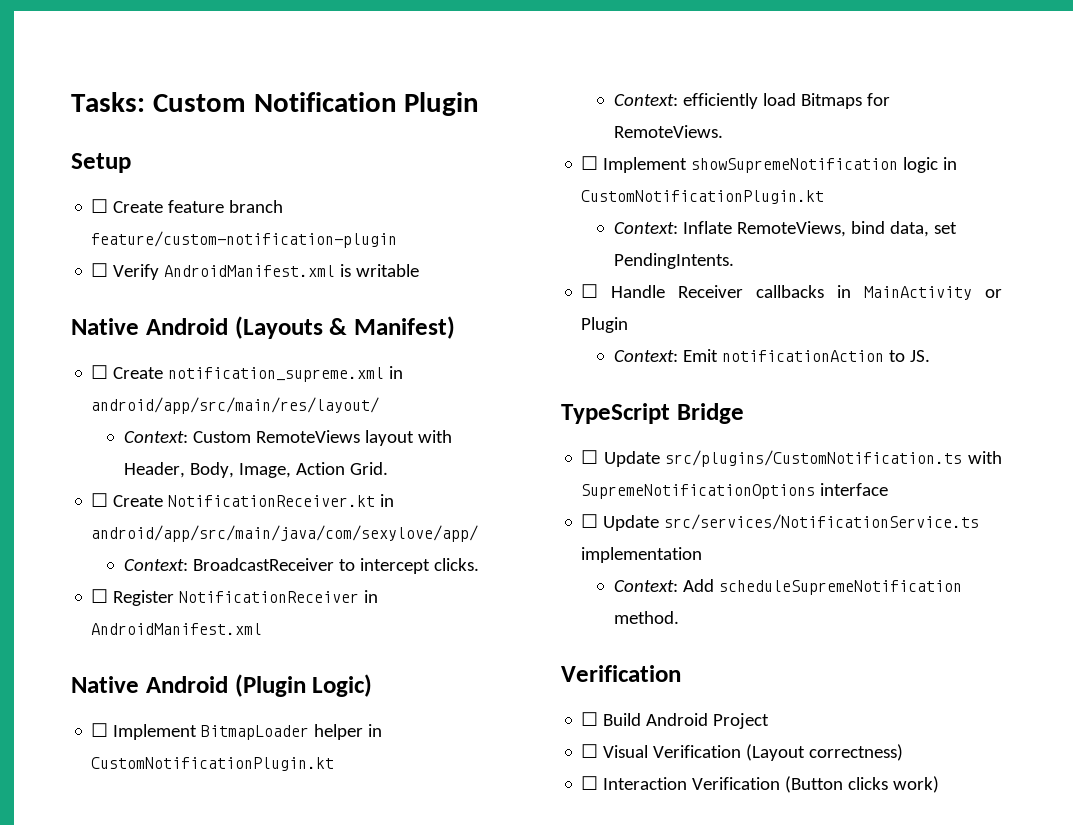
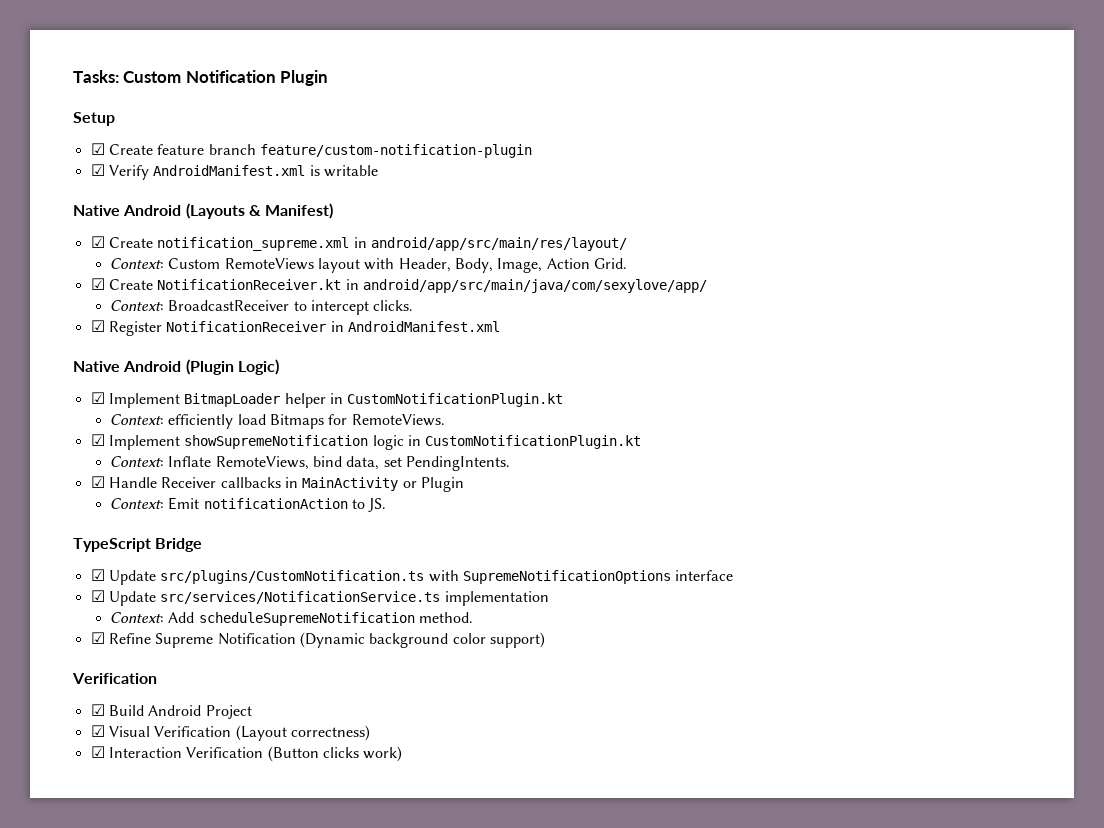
[91,199,109,213] ☐ -> [90,143,105,155] ☑
[91,263,109,277] ☐ -> [90,164,105,176] ☑
[91,365,109,379] ☐ -> [90,236,105,248] ☑
[91,493,109,507] ☐ -> [90,278,105,290] ☑
[91,589,109,603] ☐ -> [90,320,105,332] ☑
[91,723,109,737] ☐ -> [90,392,105,404] ☑
[581,156,599,170] ☐ -> [90,434,105,446] ☑
[581,284,599,298] ☐ -> [90,476,105,488] ☑
[581,450,599,464] ☐ -> [90,569,105,581] ☑
[581,514,599,528] ☐ -> [90,590,105,602] ☑
(679, 617) none -> [90,632,545,648] // ☑ Refine Supreme Notification (Dynamic background color support)
[581,712,599,726] ☐ -> [90,704,105,716] ☑
[581,744,599,758] ☐ -> [90,725,105,737] ☑
[581,776,599,790] ☐ -> [90,746,105,758] ☑

